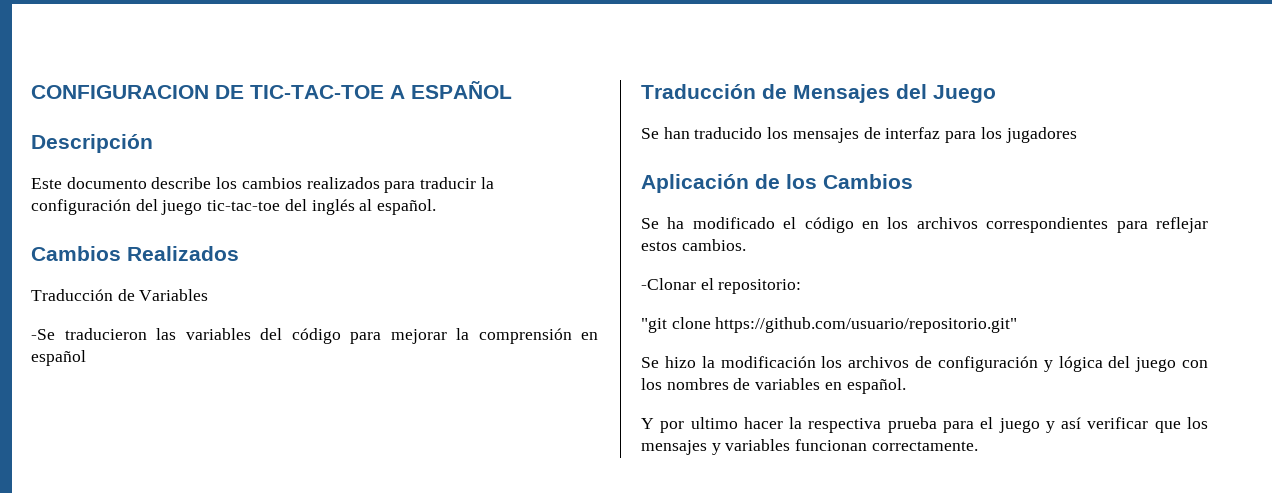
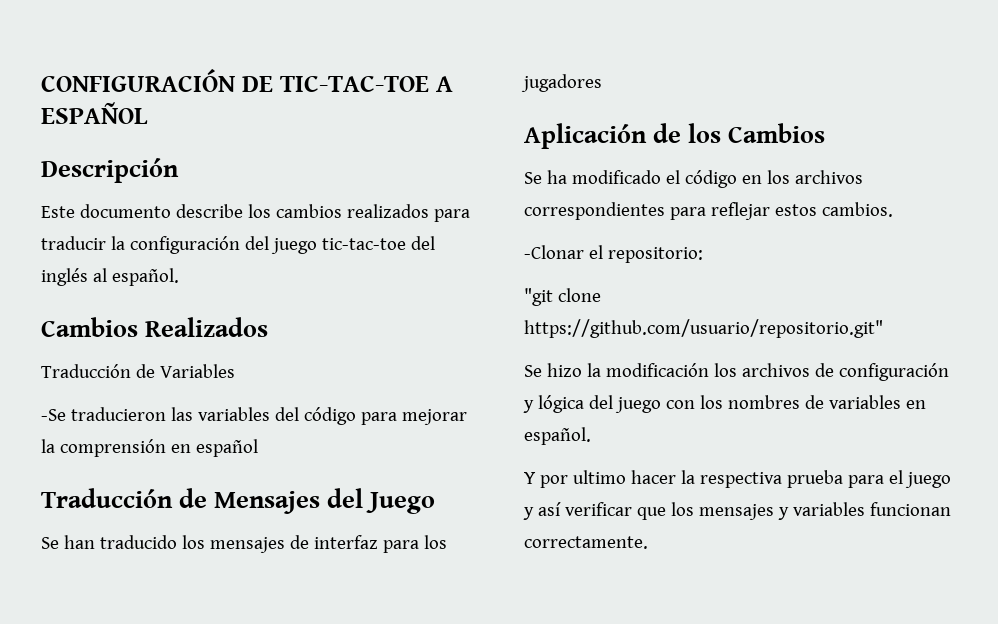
[31,85,209,99] CONFIGURACION -> [41,68,235,92] CONFIGURACIÓN

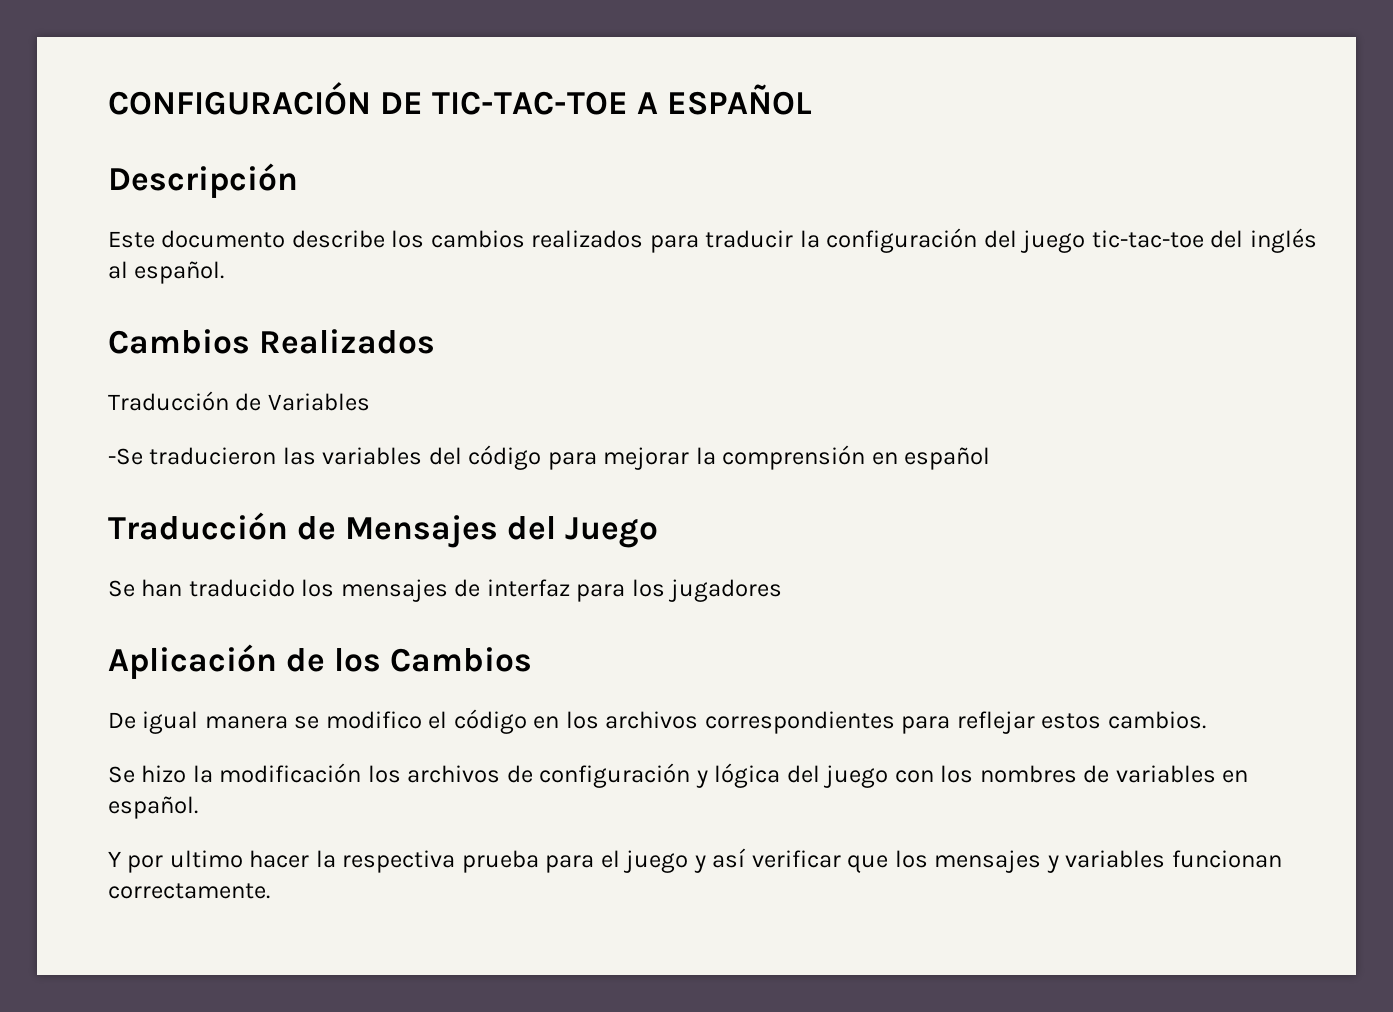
[524,170,661,184] Se ha modificado -> [108,711,422,734] De igual manera se modifico
[524,245,703,263] [524,288,601,306] [524,319,883,338] // -Clonar el repositorio: // "git clone https://github.com/usuario/repositorio.git" -> (1206, 720) none

